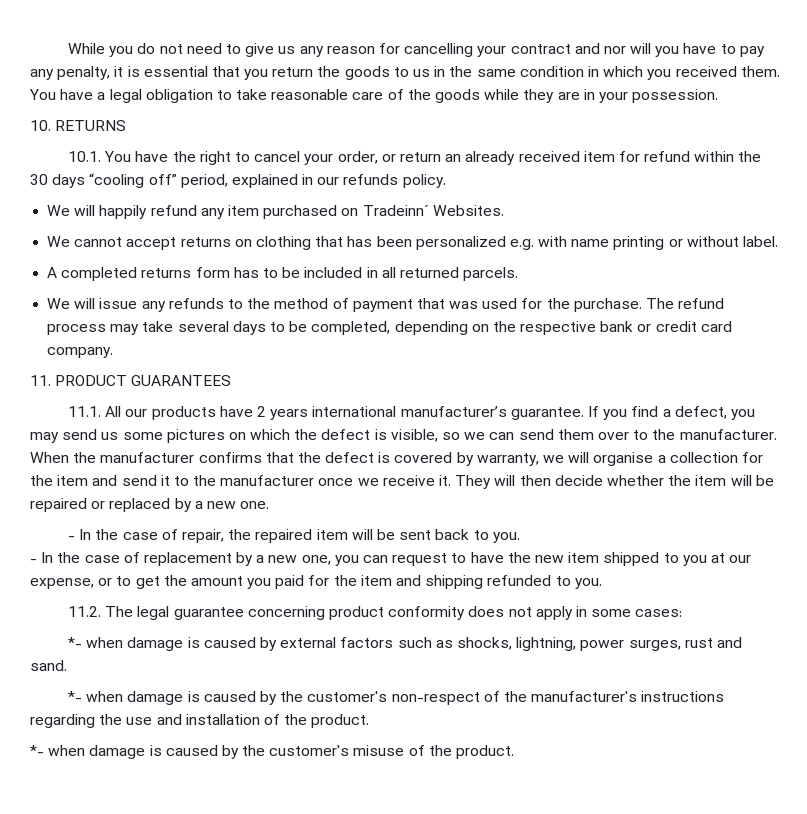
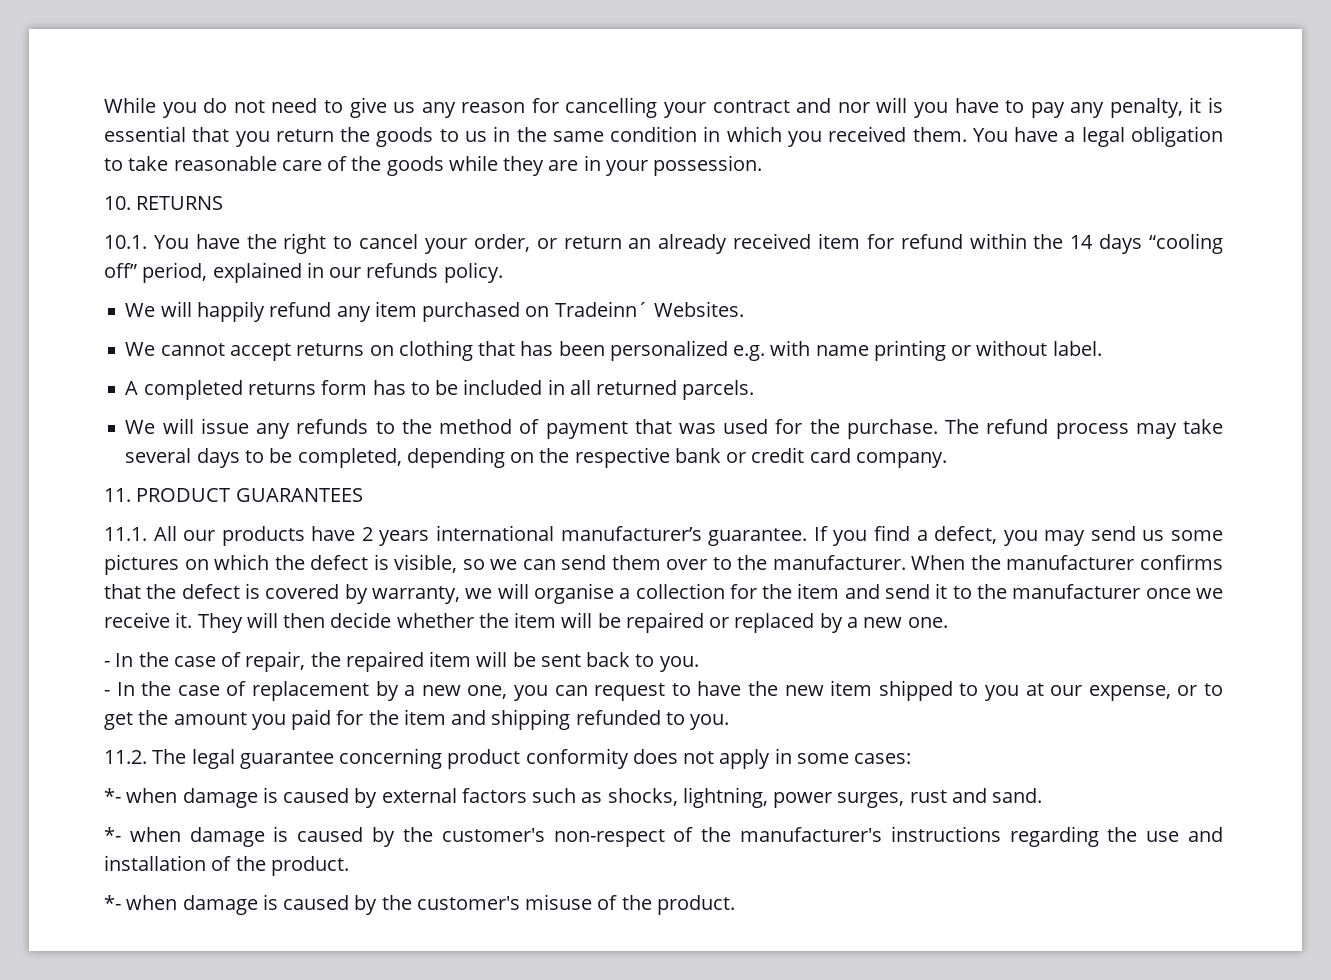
[30,174,48,185] 30 -> [1070,235,1094,249] 14

